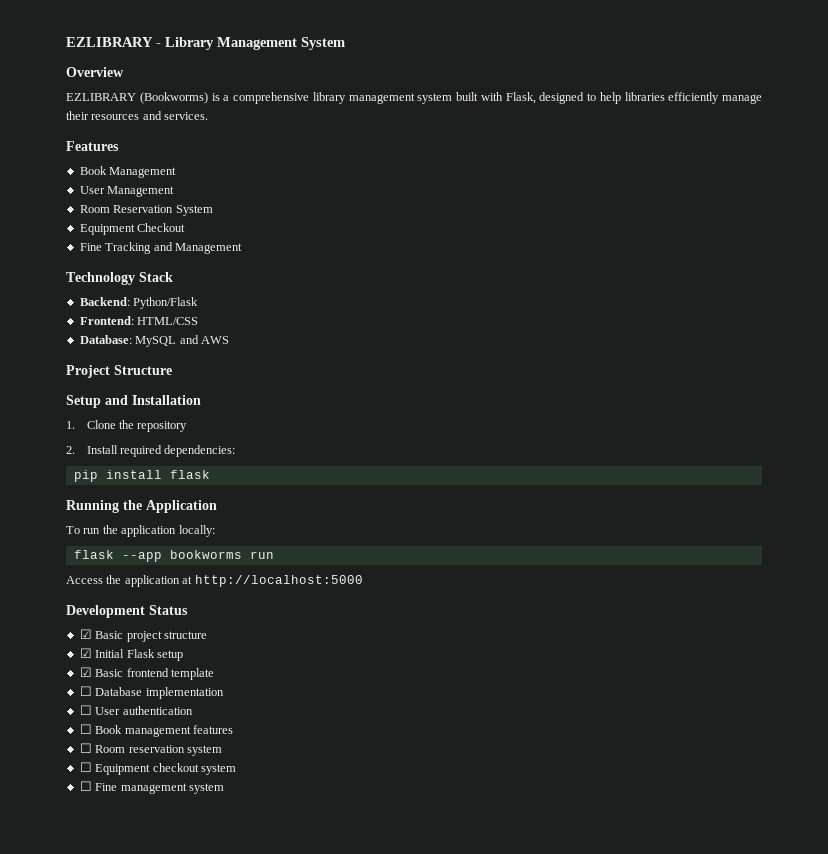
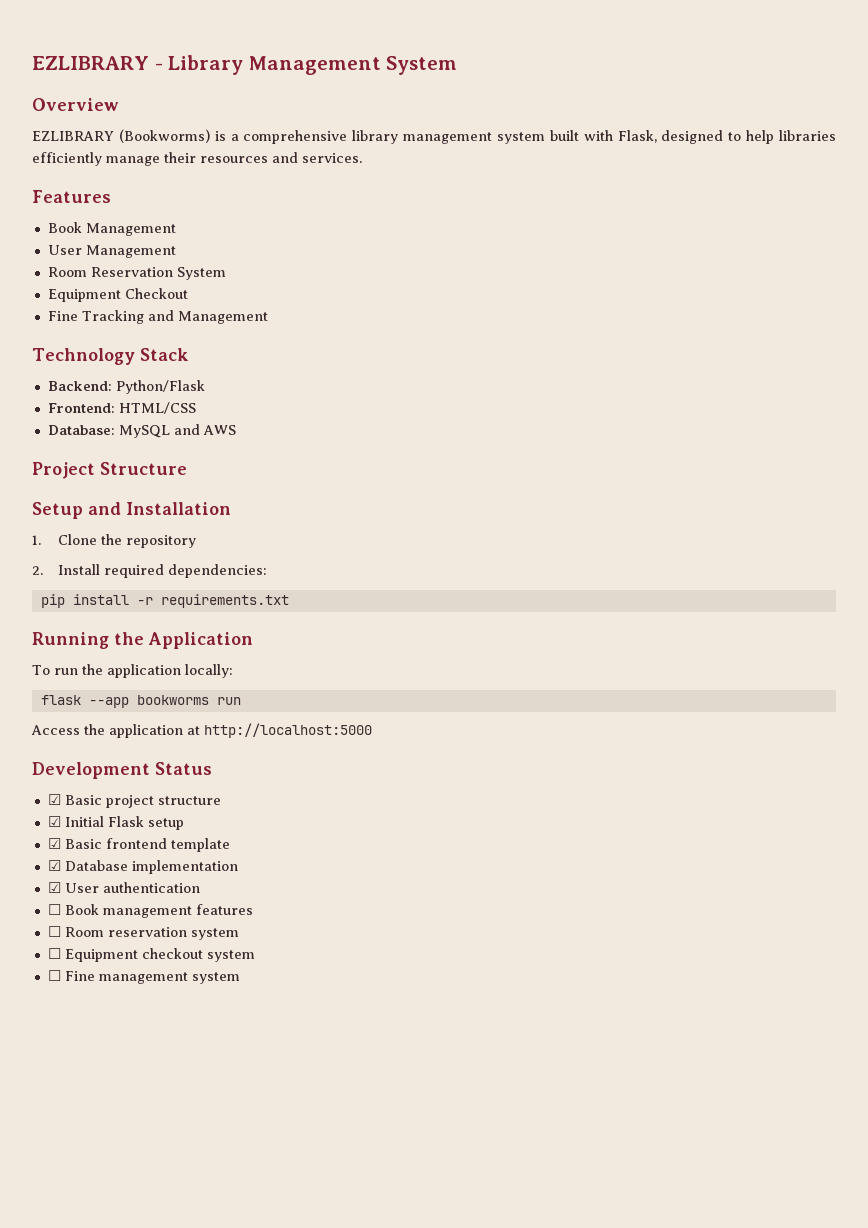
[169,470,210,479] flask -> [136,594,289,608] -r requirements.txt
[79,686,92,696] ☐ -> [47,860,61,871] ☑
[79,705,92,715] ☐ -> [47,882,61,893] ☑

